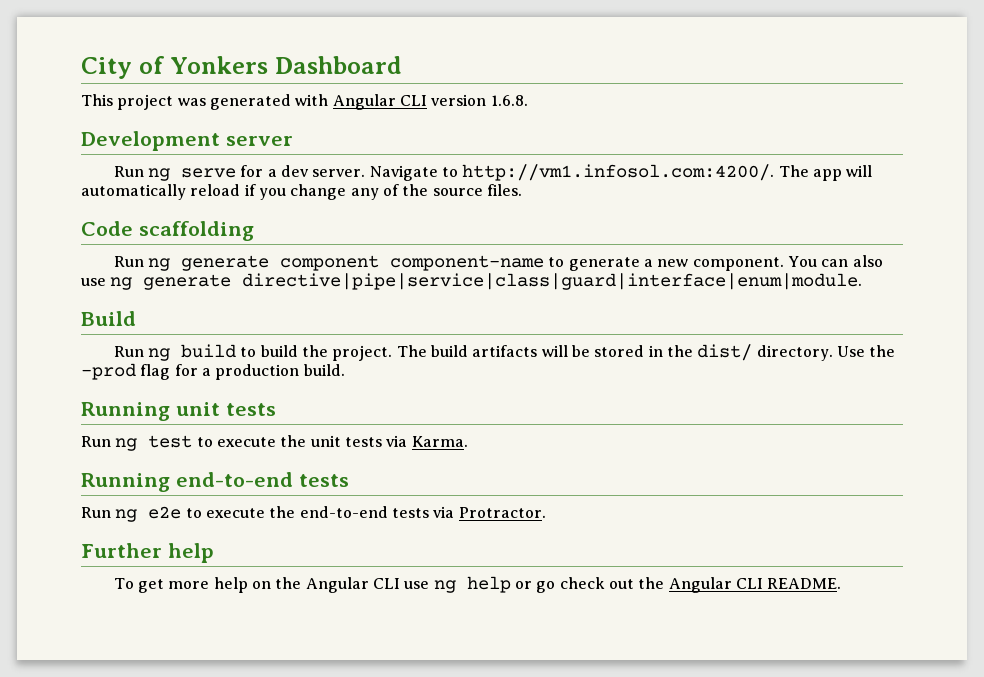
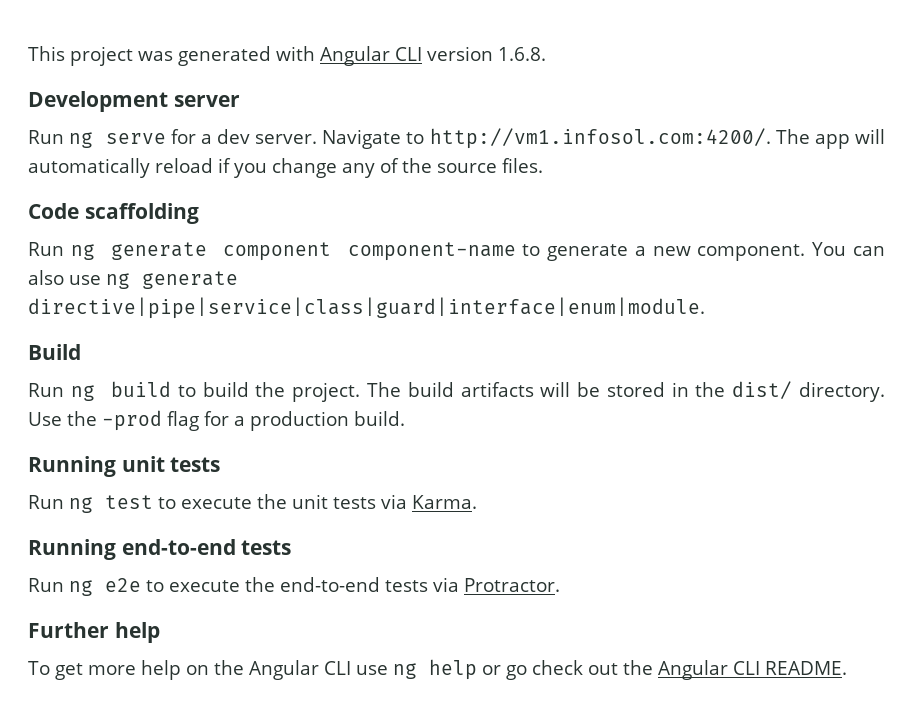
[81,56,403,79] City of Yonkers Dashboard // -> (28, 53) none

